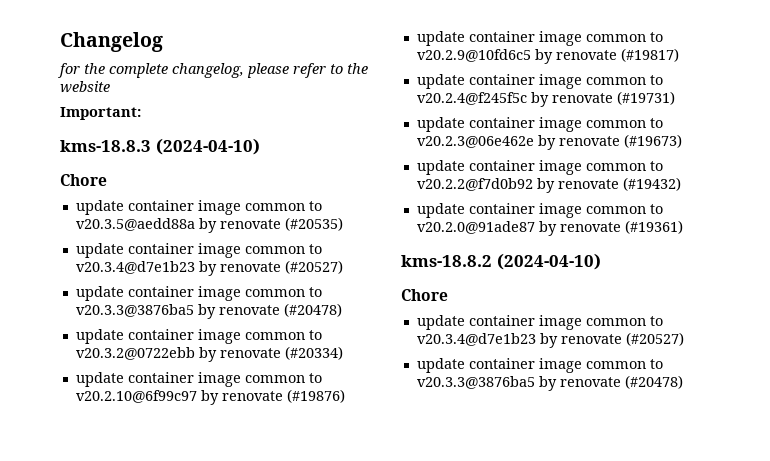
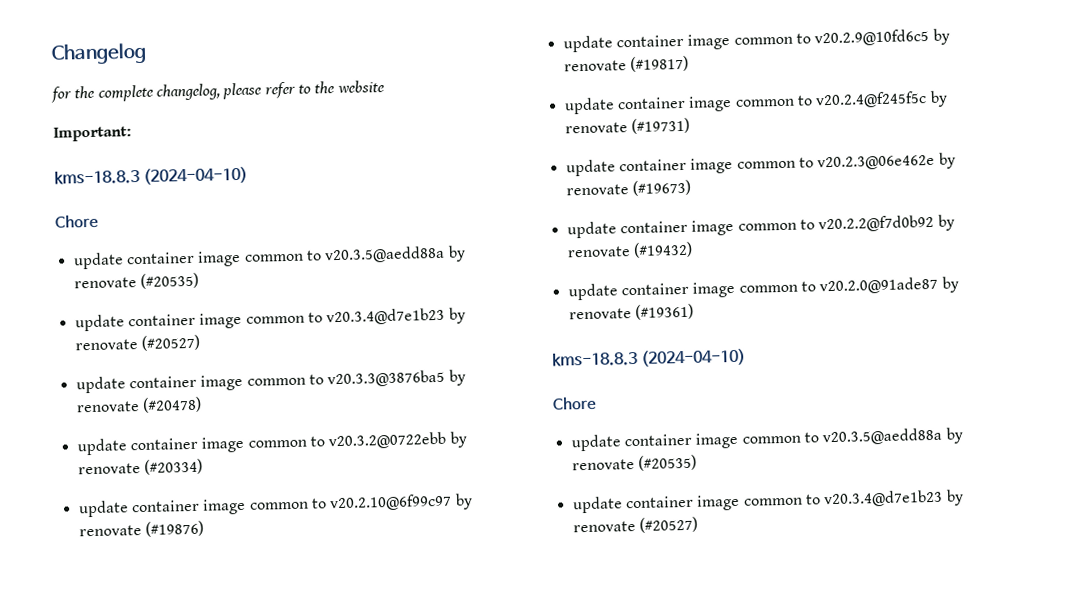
[401,253,601,270] [401,289,448,301] [416,315,663,330] [416,332,684,348] [416,358,663,373] [416,375,683,391] kms-18.8.2 (2024-04-10) // Chore // update container image common to v20.3.4@d7e1b23 by renovate (#20527) // update container image common to v20.3.3@3876ba5 by renovate (#20478) -> [552,348,747,367] [552,396,597,411] [570,427,963,452] [571,454,697,471] [571,489,964,514] [572,516,698,533] kms-18.8.3 (2024-04-10) // Chore // update container image common to v20.3.5@aedd88a by renovate (#20535) // update container image common to v20.3.4@d7e1b23 by renovate (#20527)

